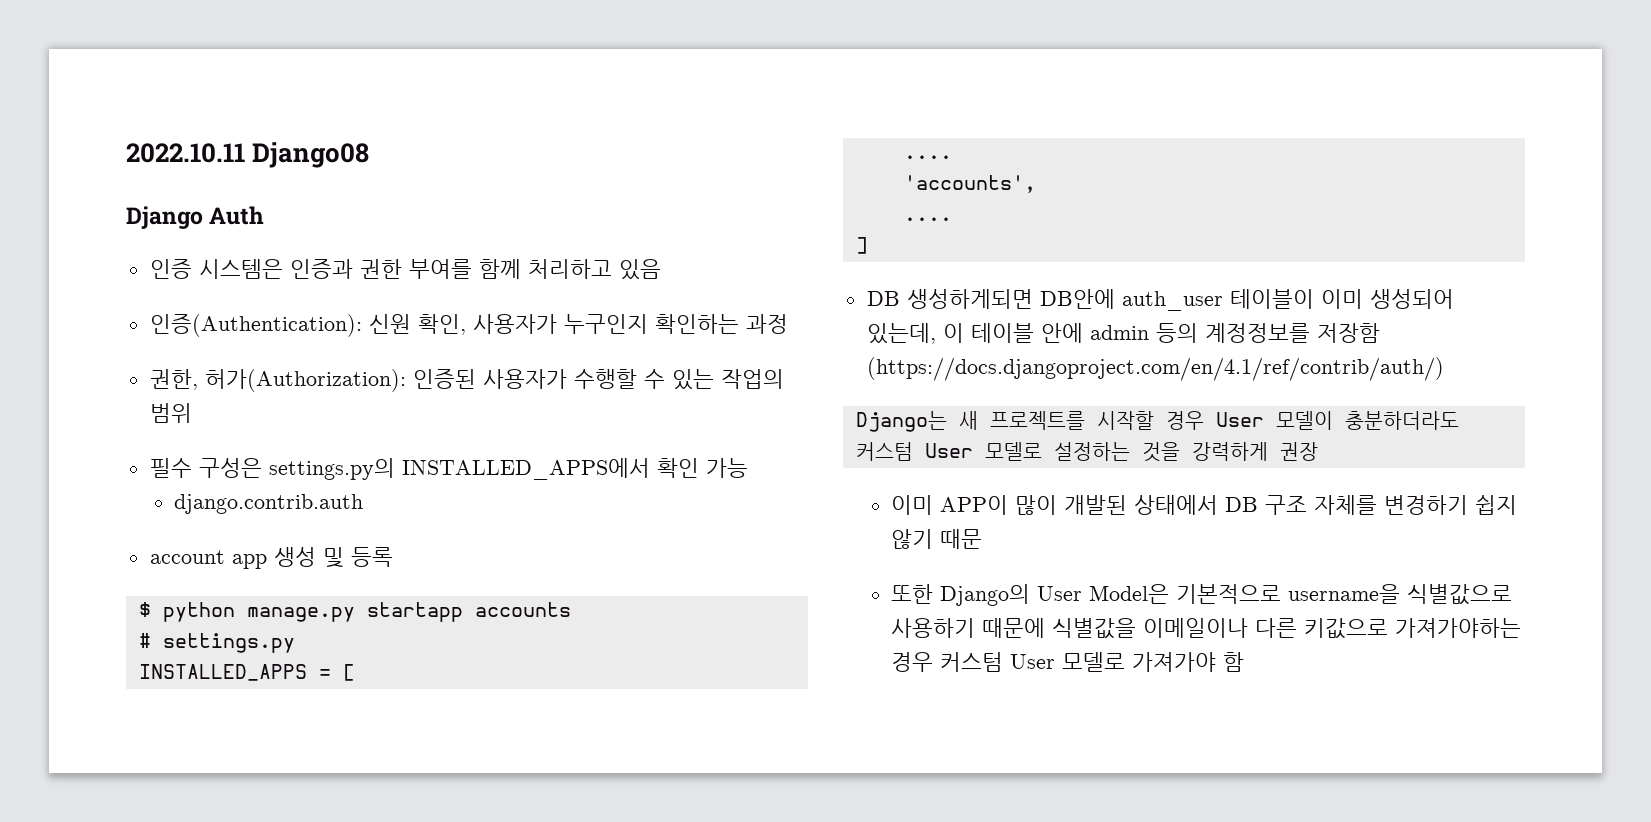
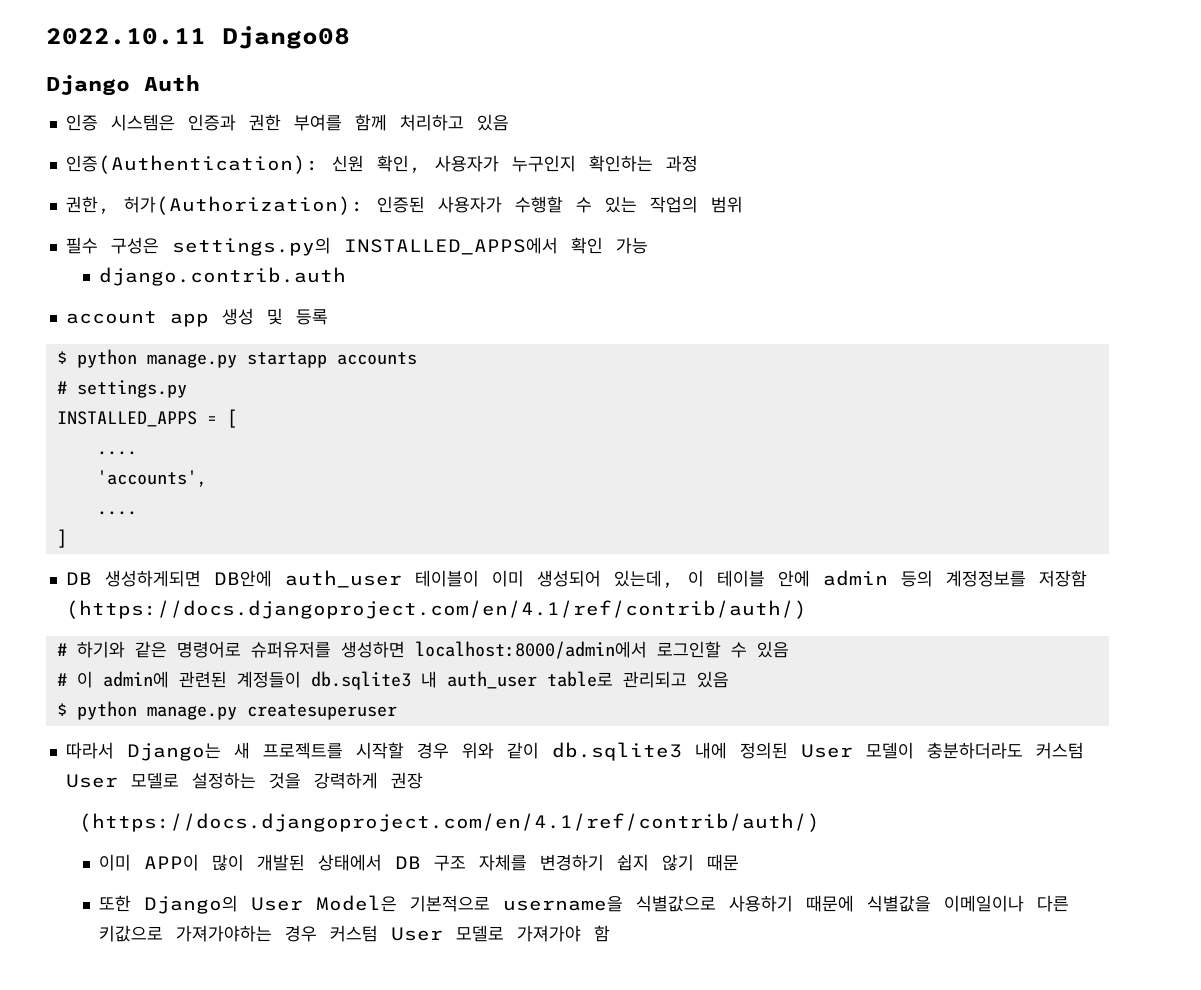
(1444, 369) none -> [56,641,789,659] [56,671,729,690] [56,701,397,720] [65,742,114,759] # 하기와 같은 명령어로 슈퍼유저를 생성하면 localhost:8000/admin에서 로그인할 수 있음 // # 이 admin에 관련된 계정들이 db.sqlite3 내 auth_user table로 관리되고 있음 // $ python manage.py createsuperuser // 따라서
(1204, 420) none -> [461,742,788,761] 위와 같이 db.sqlite3 내에 정의된
(1318, 451) none -> [79,813,821,832] // (https://docs.djangoproject.com/en/4.1/ref/contrib/auth/)

